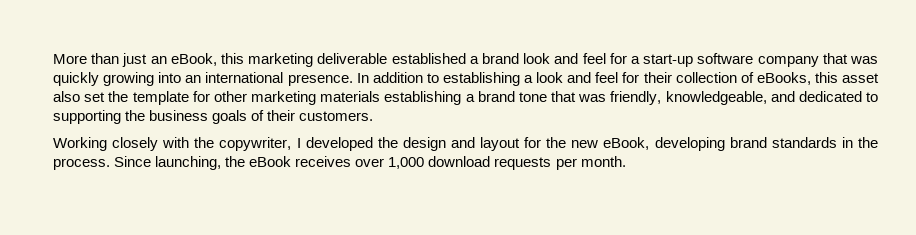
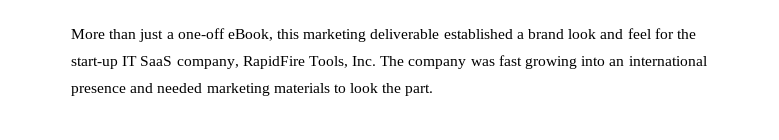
[150,56,167,64] an -> [166,28,225,39] a one-off
[631,53,879,67] [53,72,880,86] [53,91,878,105] [53,110,374,124] [53,137,879,151] [53,156,626,170] a start-up software company that was quickly growing into an international presence. In addition to establishing a look and feel for their collection of eBooks, this asset also set the template for other marketing materials establishing a brand tone that was friendly, knowledgeable, and dedicated to supporting the business goals of their customers. // Working closely with the copywriter, I developed the design and layout for the new eBook, developing brand standards in the process. Since launching, the eBook receives over 1,000 download requests per month. -> [676,29,696,39] [71,55,707,69] [71,83,434,96] the start-up IT SaaS company, RapidFire Tools, Inc. The company was fast growing into an international presence and needed marketing materials to look the part.

